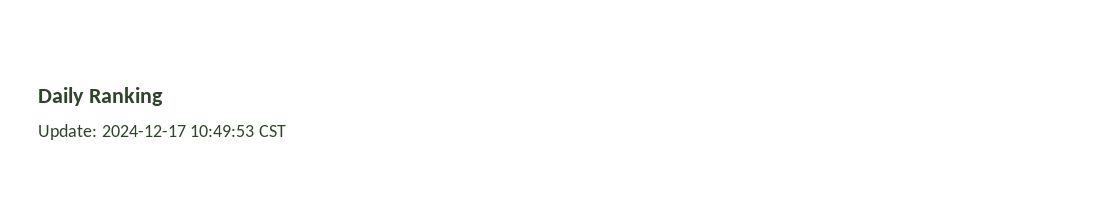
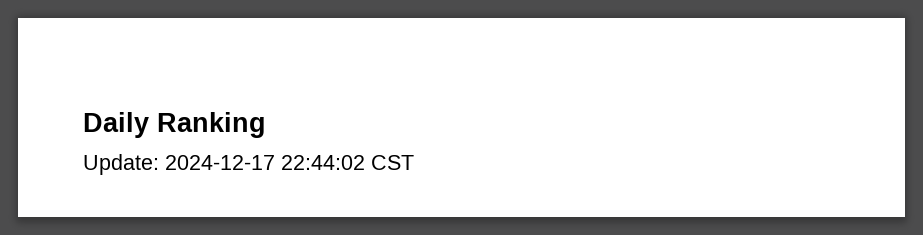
[190,125,255,137] 10:49:53 -> [281,155,365,170] 22:44:02

